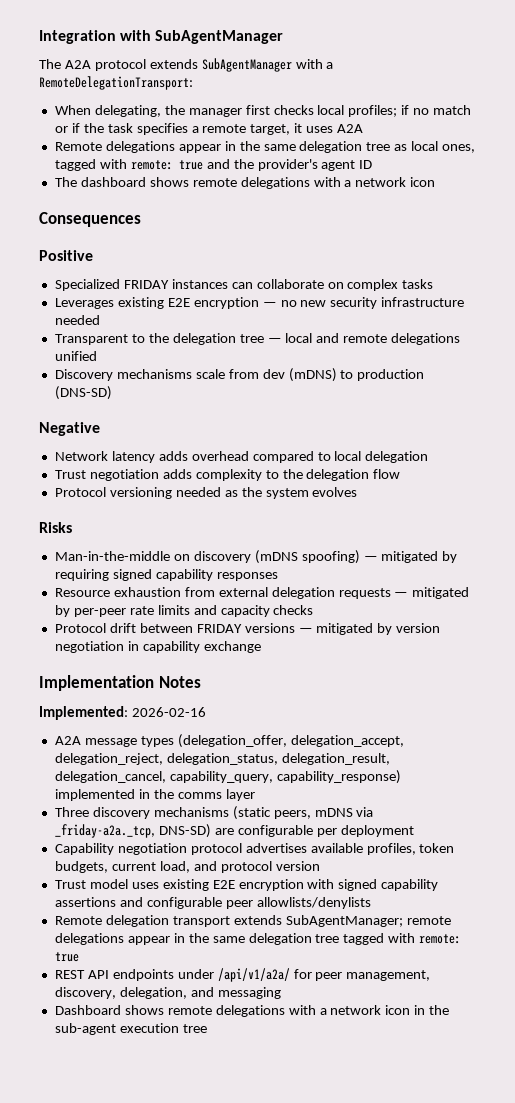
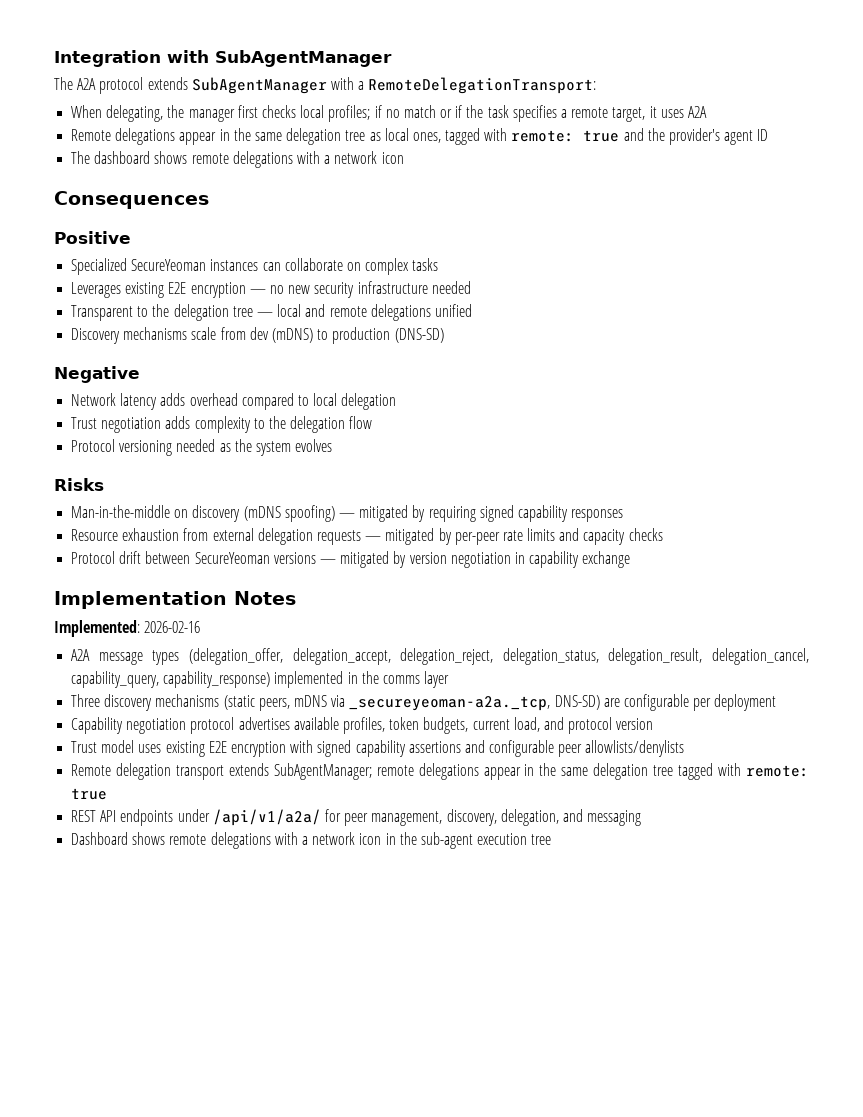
[123,280,169,289] FRIDAY -> [131,259,207,271] SecureYeoman
[196,624,242,633] FRIDAY -> [194,552,270,564] SecureYeoman
[54,824,155,838] _friday-a2a._tcp, -> [349,696,551,711] _secureyeoman-a2a._tcp,

